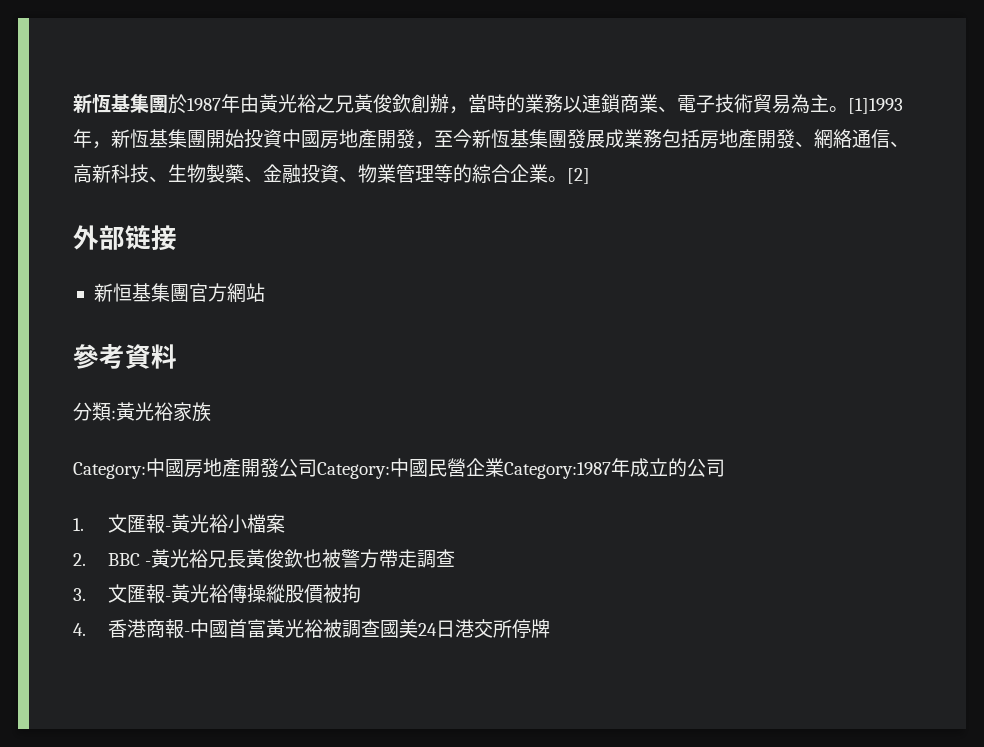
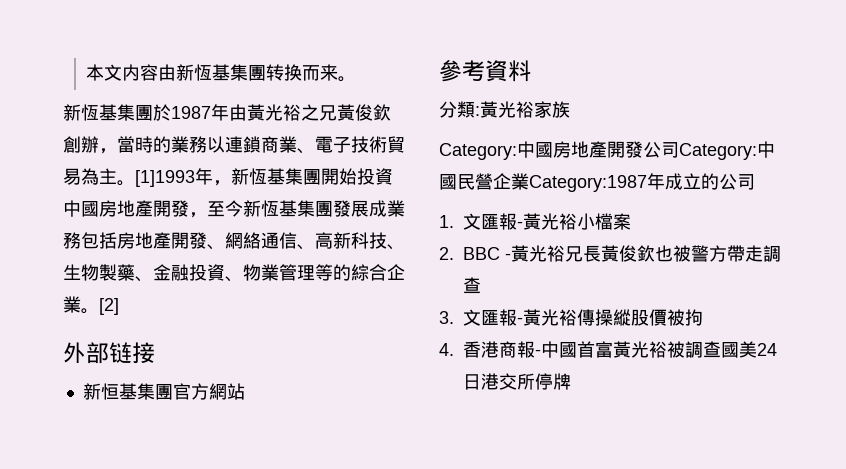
(73, 103) none -> [86,64,357,82] 本文内容由新恆基集團转换而来。 //

